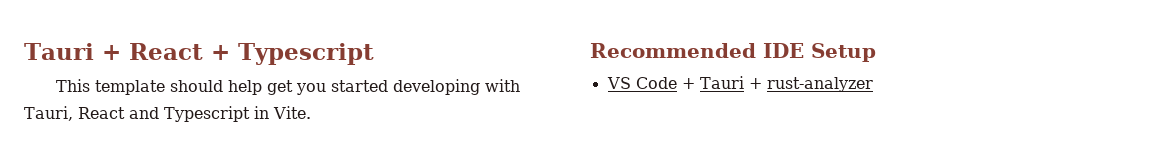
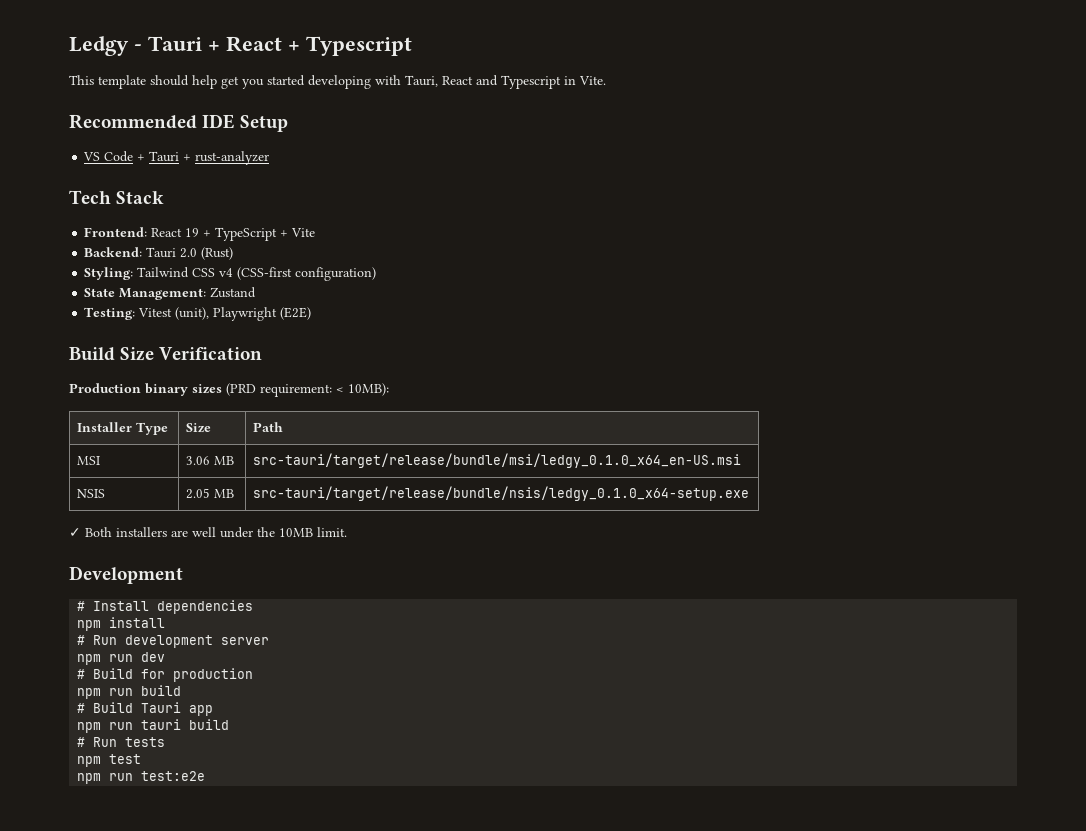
(24, 51) none -> [69,36,142,56] Ledgy -
(873, 84) none -> [69,190,165,204] [84,227,316,241] [84,247,234,260] [84,267,377,281] [84,287,257,300] [84,307,312,321] [69,347,263,361] [69,383,389,397] [77,422,169,435] [186,423,212,433] [253,422,284,432] [77,456,101,465] [186,456,235,465] [253,453,742,468] [77,489,106,498] [186,488,235,499] [253,486,750,501] [69,527,347,538] [69,566,183,584] [77,600,254,614] [77,617,166,631] [77,635,270,648] [77,652,166,665] [77,668,254,682] [77,685,182,699] [77,702,214,716] [77,719,230,733] [77,737,166,747] [77,754,142,767] [77,771,206,784] // Tech Stack // Frontend: React 19 + TypeScript + Vite // Backend: Tauri 2.0 (Rust) // Styling: Tailwind CSS v4 (CSS-first configuration) // State Management: Zustand // Testing: Vitest (unit), Playwright (E2E) // Build Size Verification // Production binary sizes (PRD requirement: < 10MB): // Installer Type | Size | Path // MSI | 3.06 MB | src-tauri/target/release/bundle/msi/ledgy_0.1.0_x64_en-US.msi // NSIS | 2.05 MB | src-tauri/target/release/bundle/nsis/ledgy_0.1.0_x64-setup.exe // ✓ Both installers are well under the 10MB limit. // Development // # Install dependencies // npm install // # Run development server // npm run dev // # Build for production // npm run build // # Build Tauri app // npm run tauri build // # Run tests // npm test // npm run test:e2e

